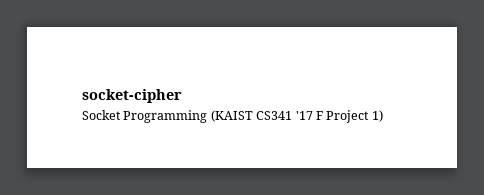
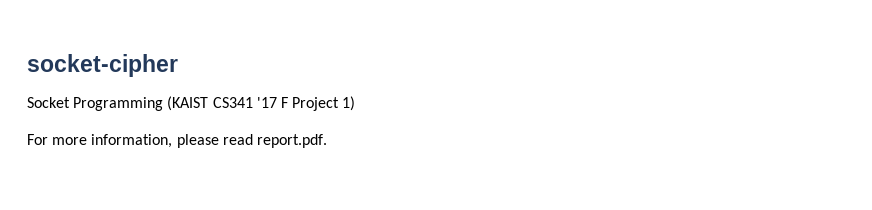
(383, 116) none -> [27,134,327,148] // For more information, please read report.pdf.

